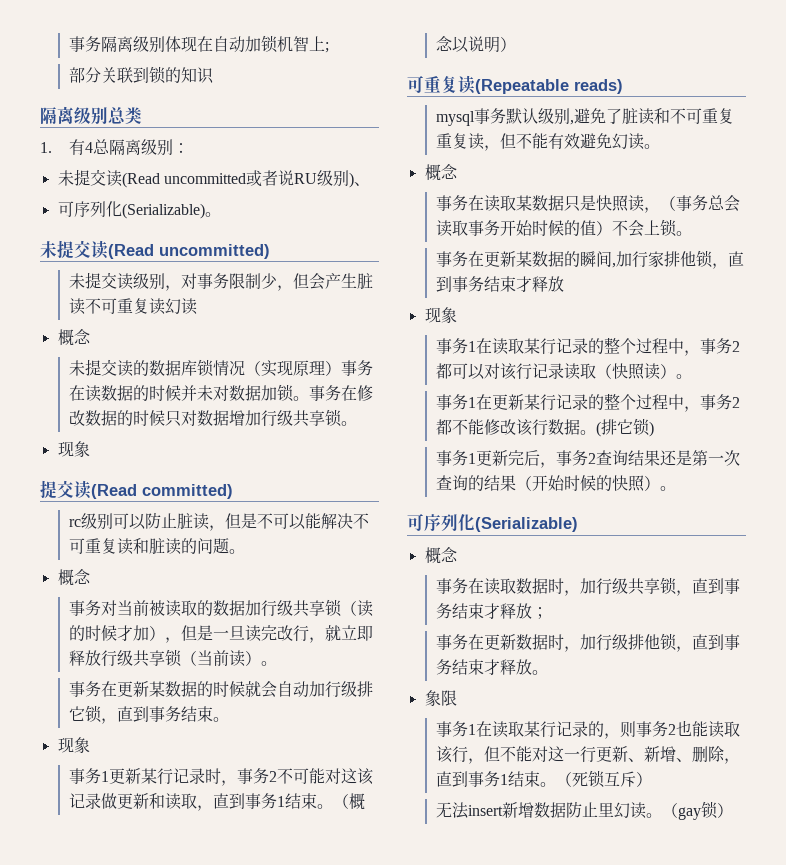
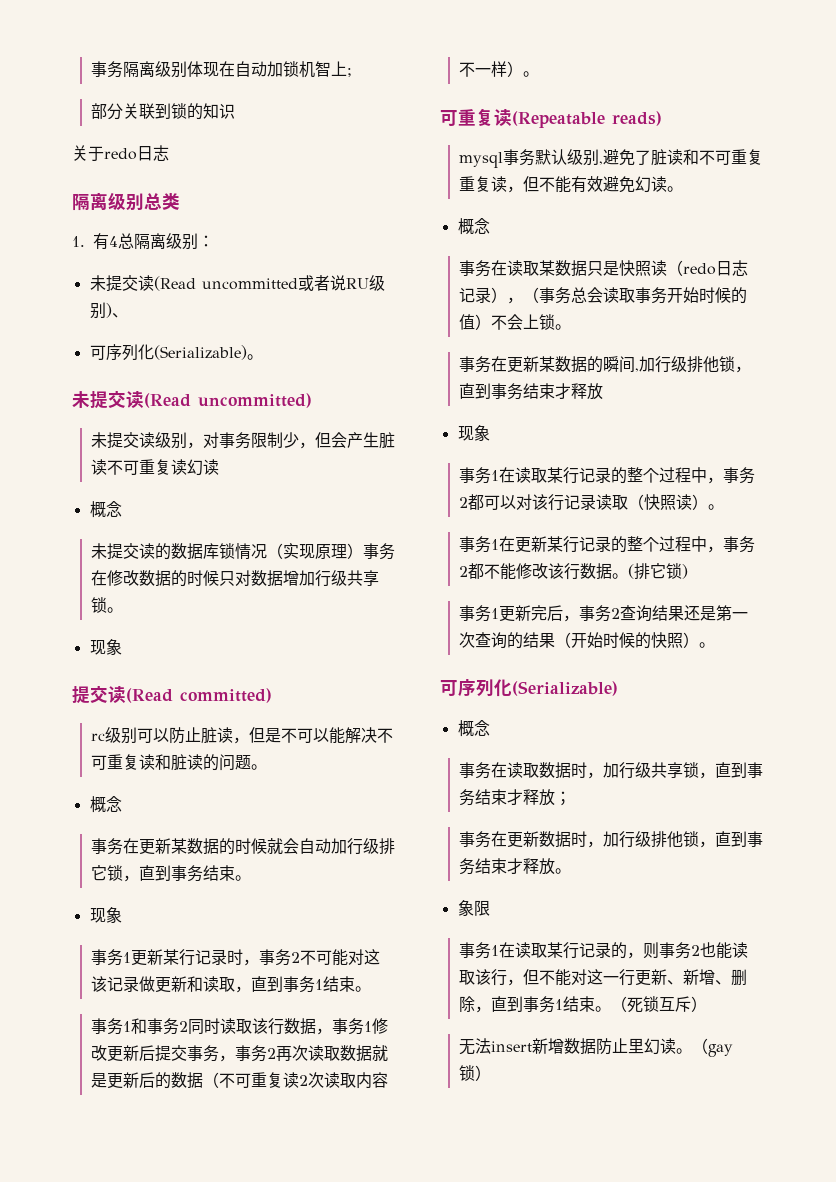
(215, 75) none -> [72,145,169,161] // 关于redo日志
[85,384,358,402] 读数据的时候并未对数据加锁。事务在 -> (108, 578) none
[69,599,374,617] [69,625,374,643] [69,649,278,667] // 事务对当前被读取的数据加行级共享锁（读的时候才加），但是一旦读完改行，就立即释放行级共享锁（当前读）。 -> (122, 804) none
[333,793,366,810] [436,36,517,53] （概念以说明） -> [91,1018,389,1035] [91,1045,389,1062] [91,1072,389,1089] [459,61,540,77] // 事务1和事务2同时读取该行数据，事务1修改更新后提交事务，事务2再次读取数据就是更新后的数据（不可重复读2次读取内容不一样）。
(645, 203) none -> [667,260,749,276] [459,287,508,303] （redo日志记录）
[648,251,665,268] 家 -> [671,356,688,372] 级

